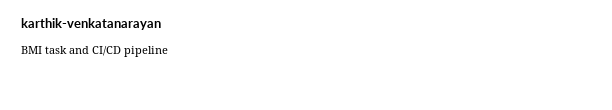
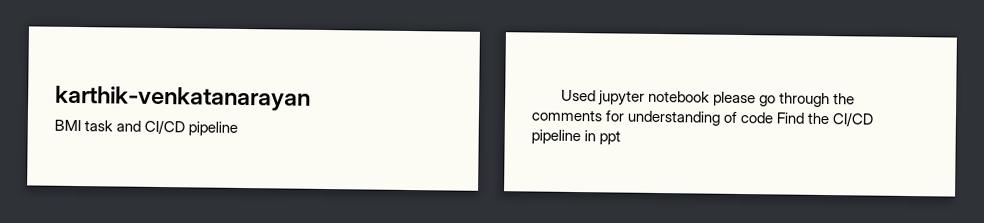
(168, 51) none -> [560,89,855,108] [531,109,875,127] [531,129,622,145] // Used jupyter notebook please go through the comments for understanding of code Find the CI/CD pipeline in ppt

